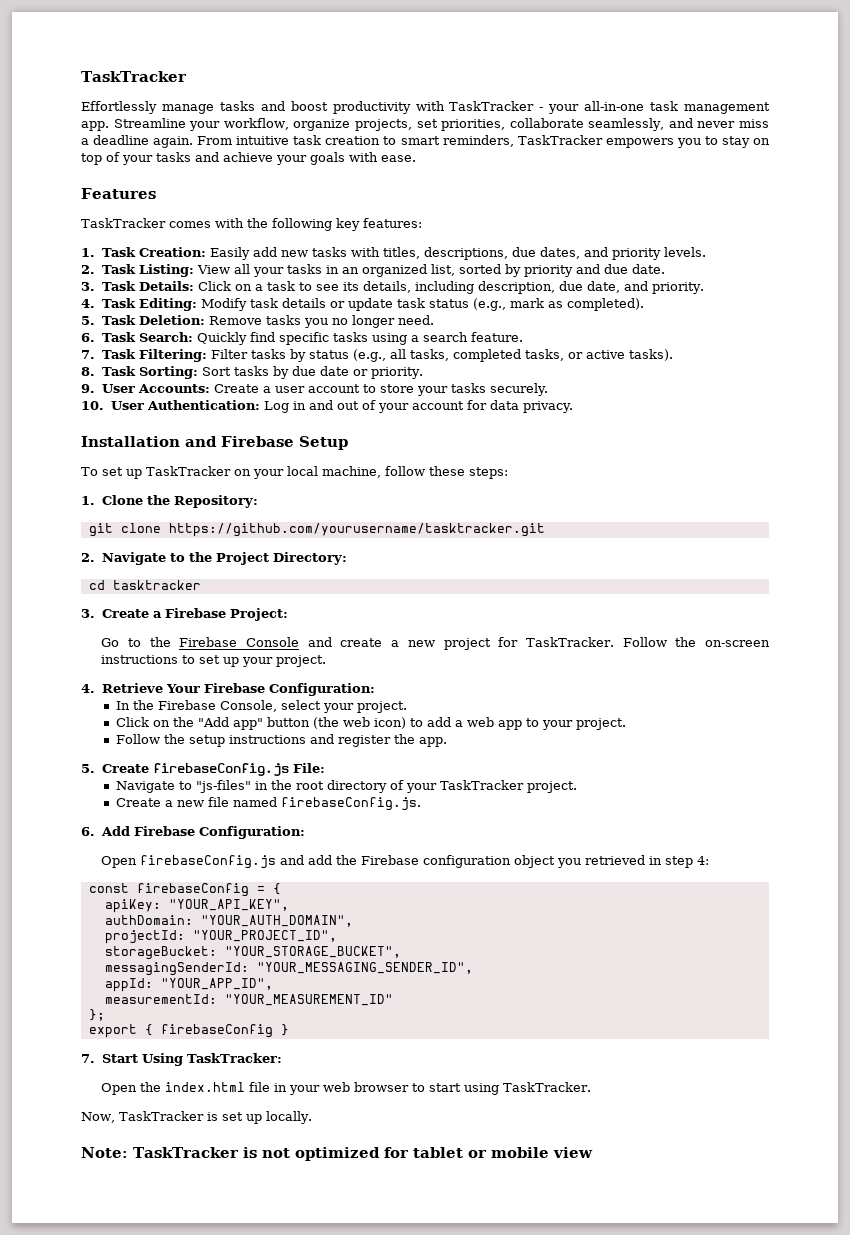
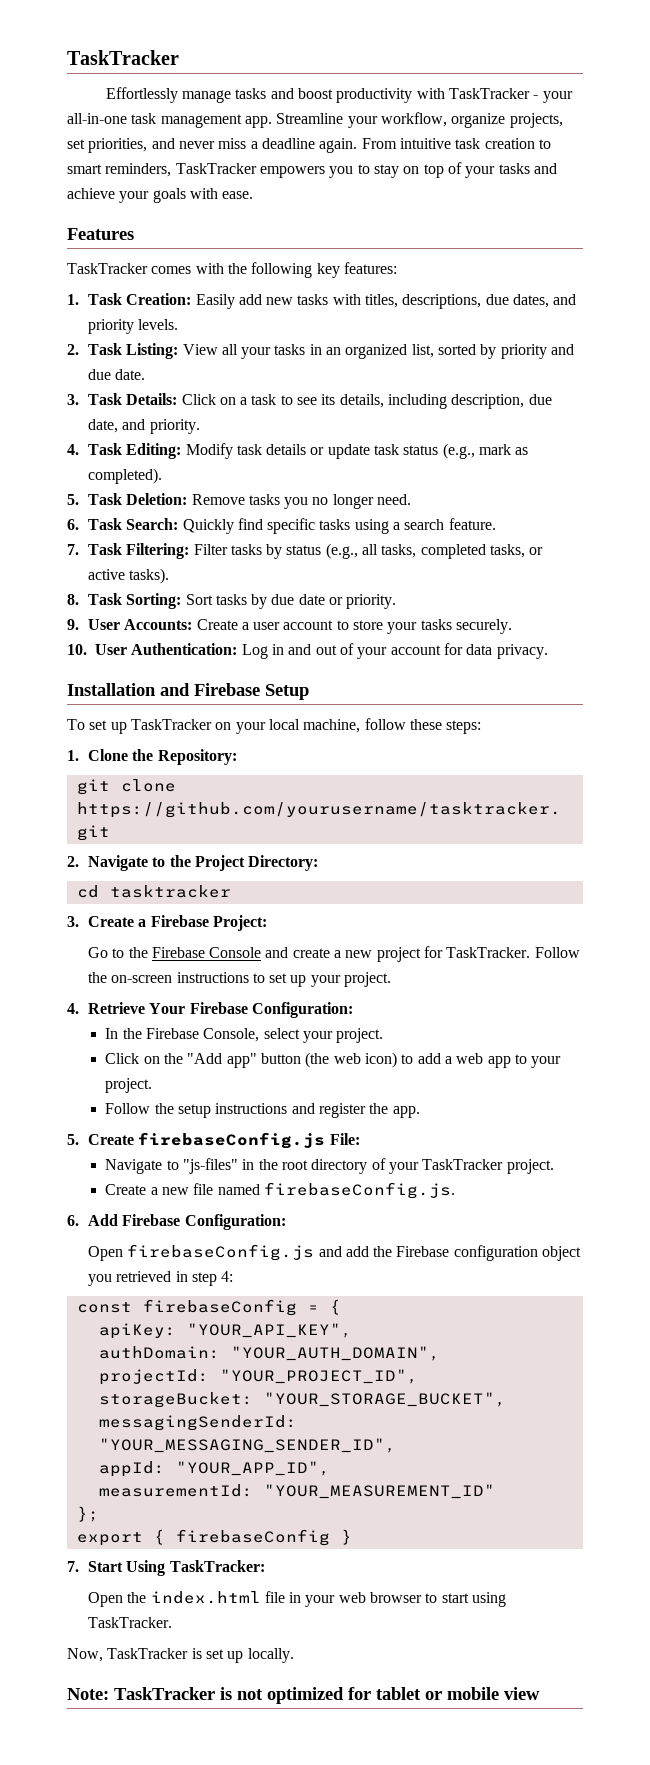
[509,118,665,131] collaborate seamlessly, -> (148, 145) none

